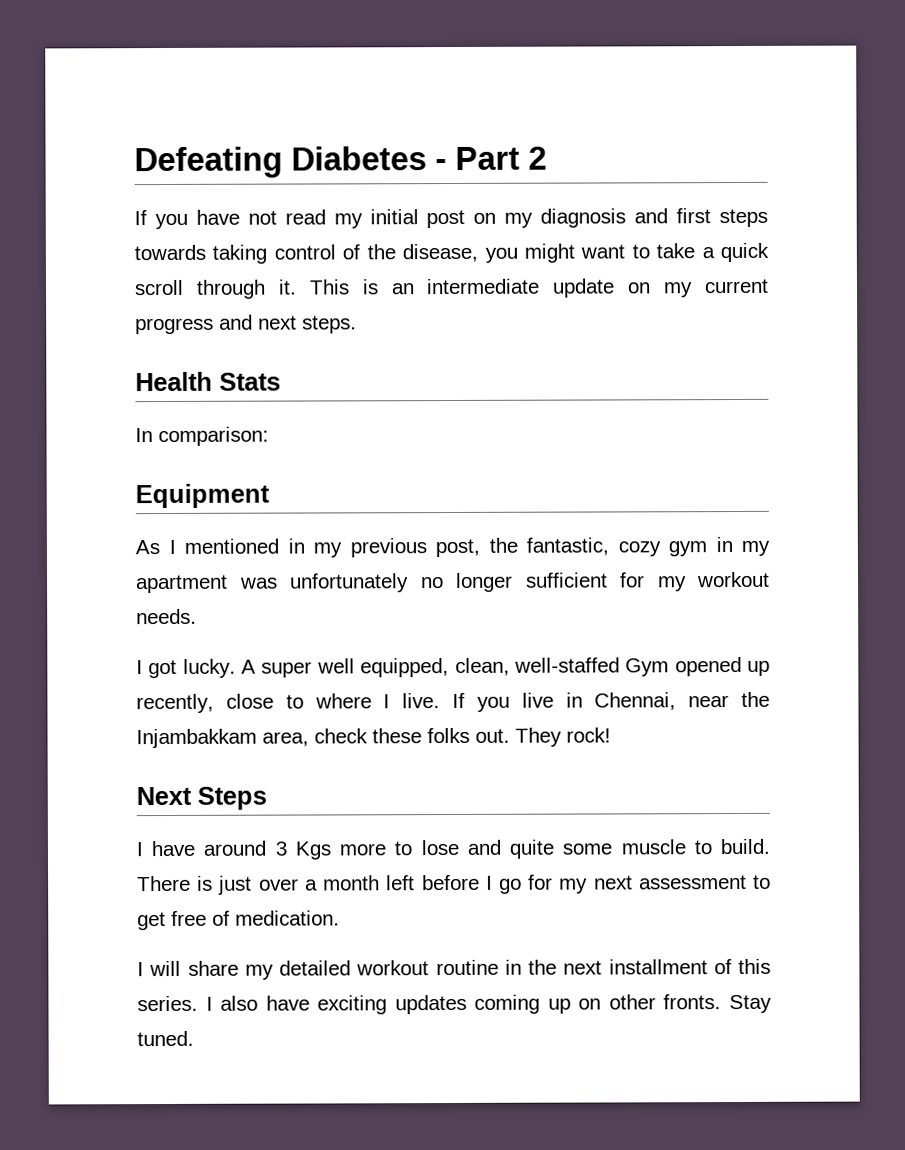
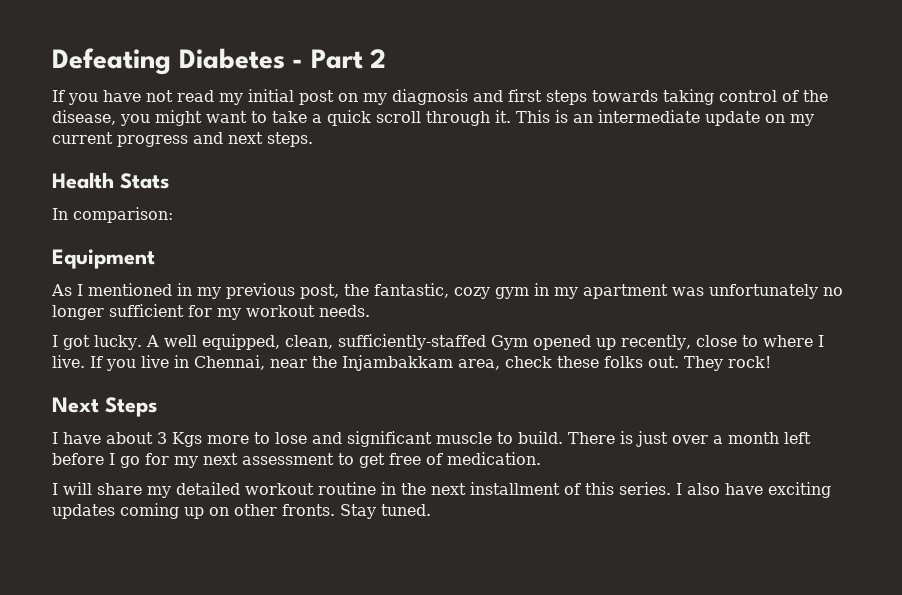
[261,661,313,678] super -> (159, 341) none
[513,657,620,673] well-staffed -> [337,334,486,350] sufficiently-staffed
[203,840,267,856] around -> [106,432,153,444] about
[509,839,613,859] quite some -> [347,431,432,447] significant

